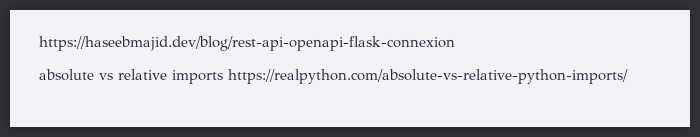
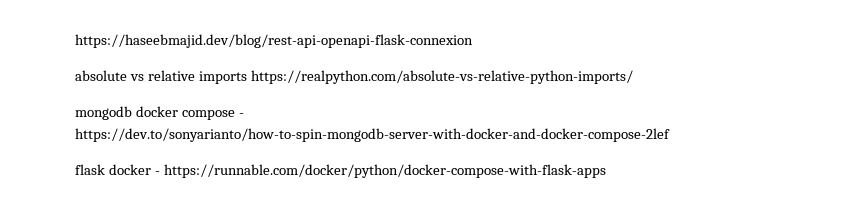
(628, 76) none -> [75,106,244,120] [75,128,670,142] [75,164,606,178] // mongodb docker compose - https://dev.to/sonyarianto/how-to-spin-mongodb-server-with-docker-and-docker-compose-2lef // flask docker - https://runnable.com/docker/python/docker-compose-with-flask-apps

